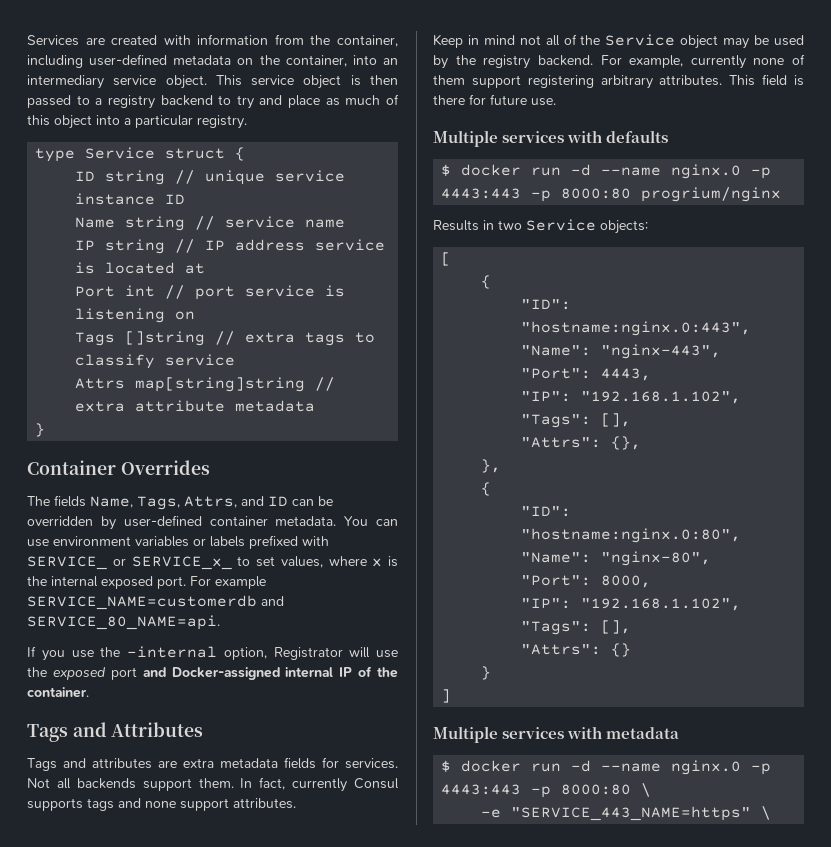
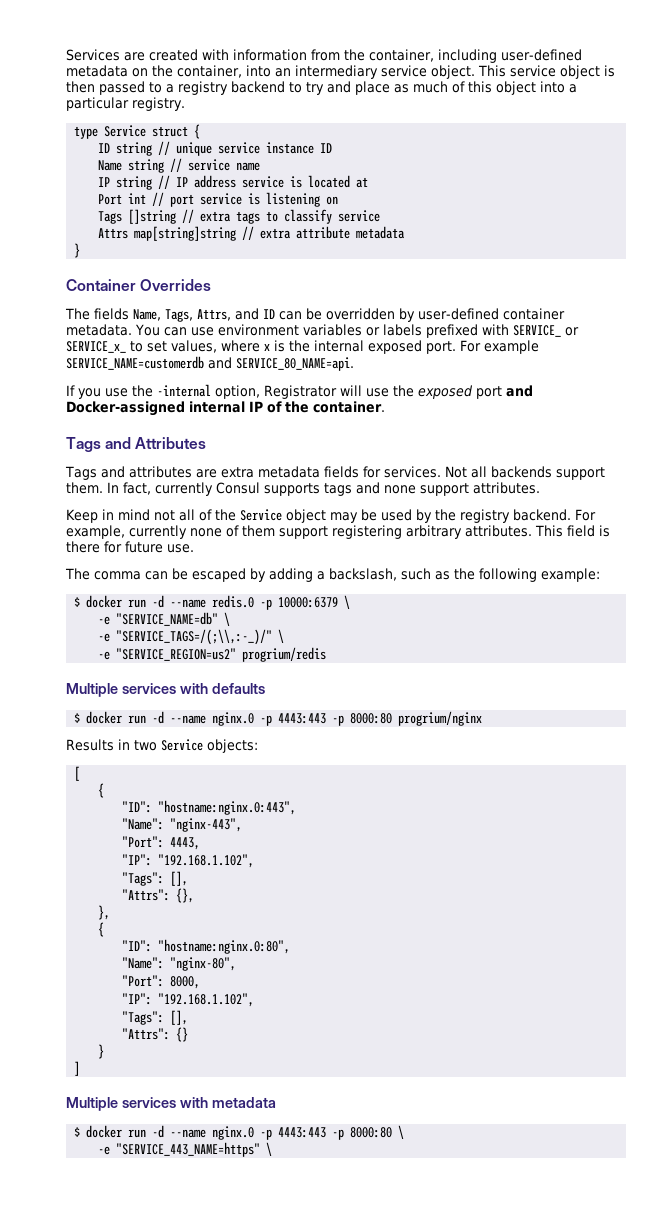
(556, 102) none -> [65,568,600,582] [74,595,351,610] [98,612,231,626] [98,629,285,645] [98,647,327,662] // The comma can be escaped by adding a backslash, such as the following example: // $ docker run -d --name redis.0 -p 10000:6379 \ // -e "SERVICE_NAME=db" \ // -e "SERVICE_TAGS=/(;\\,:-_)/" \ // -e "SERVICE_REGION=us2" progrium/redis

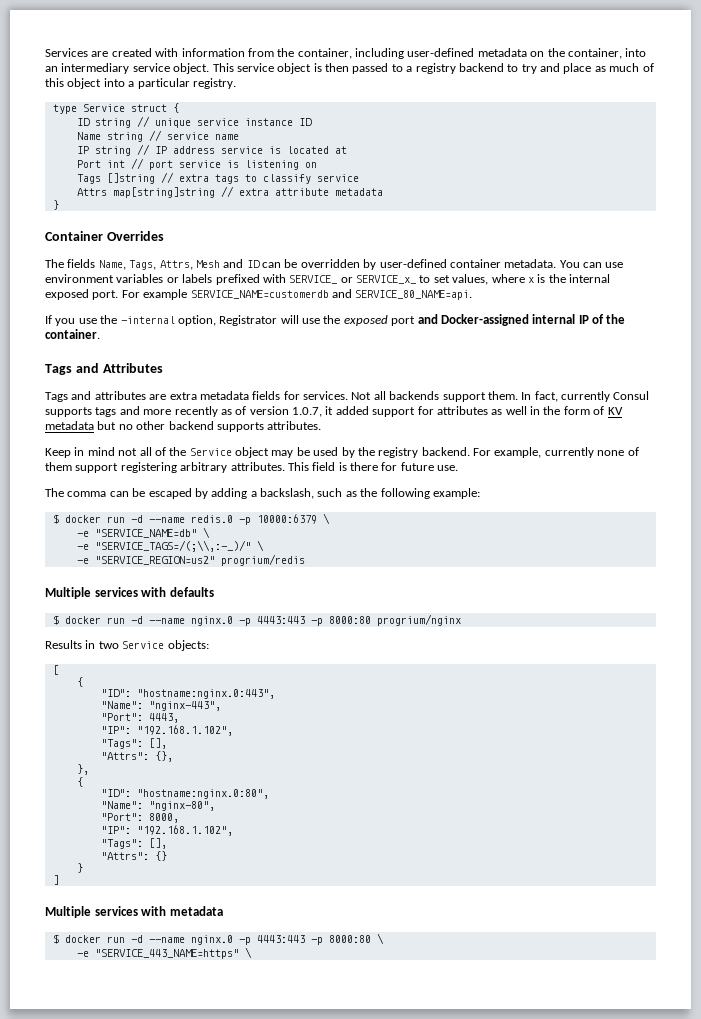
(231, 315) none -> [195,260,220,268] Mesh
[384,483,469,496] none support -> [143,406,623,417] [45,421,264,432] more recently as of version 1.0.7, it added support for attributes as well in the form of KV metadata but no other backend supports

